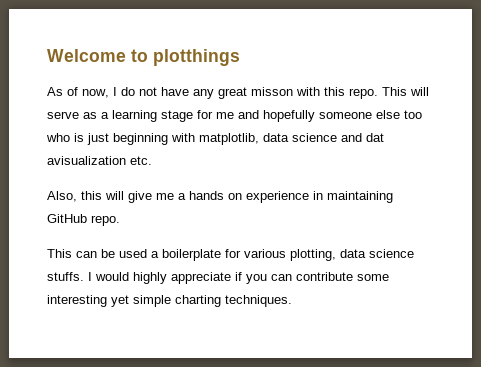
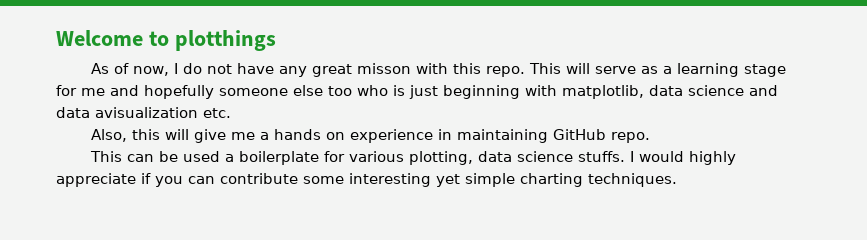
[366,133,384,142] dat -> [56,107,90,118] data

